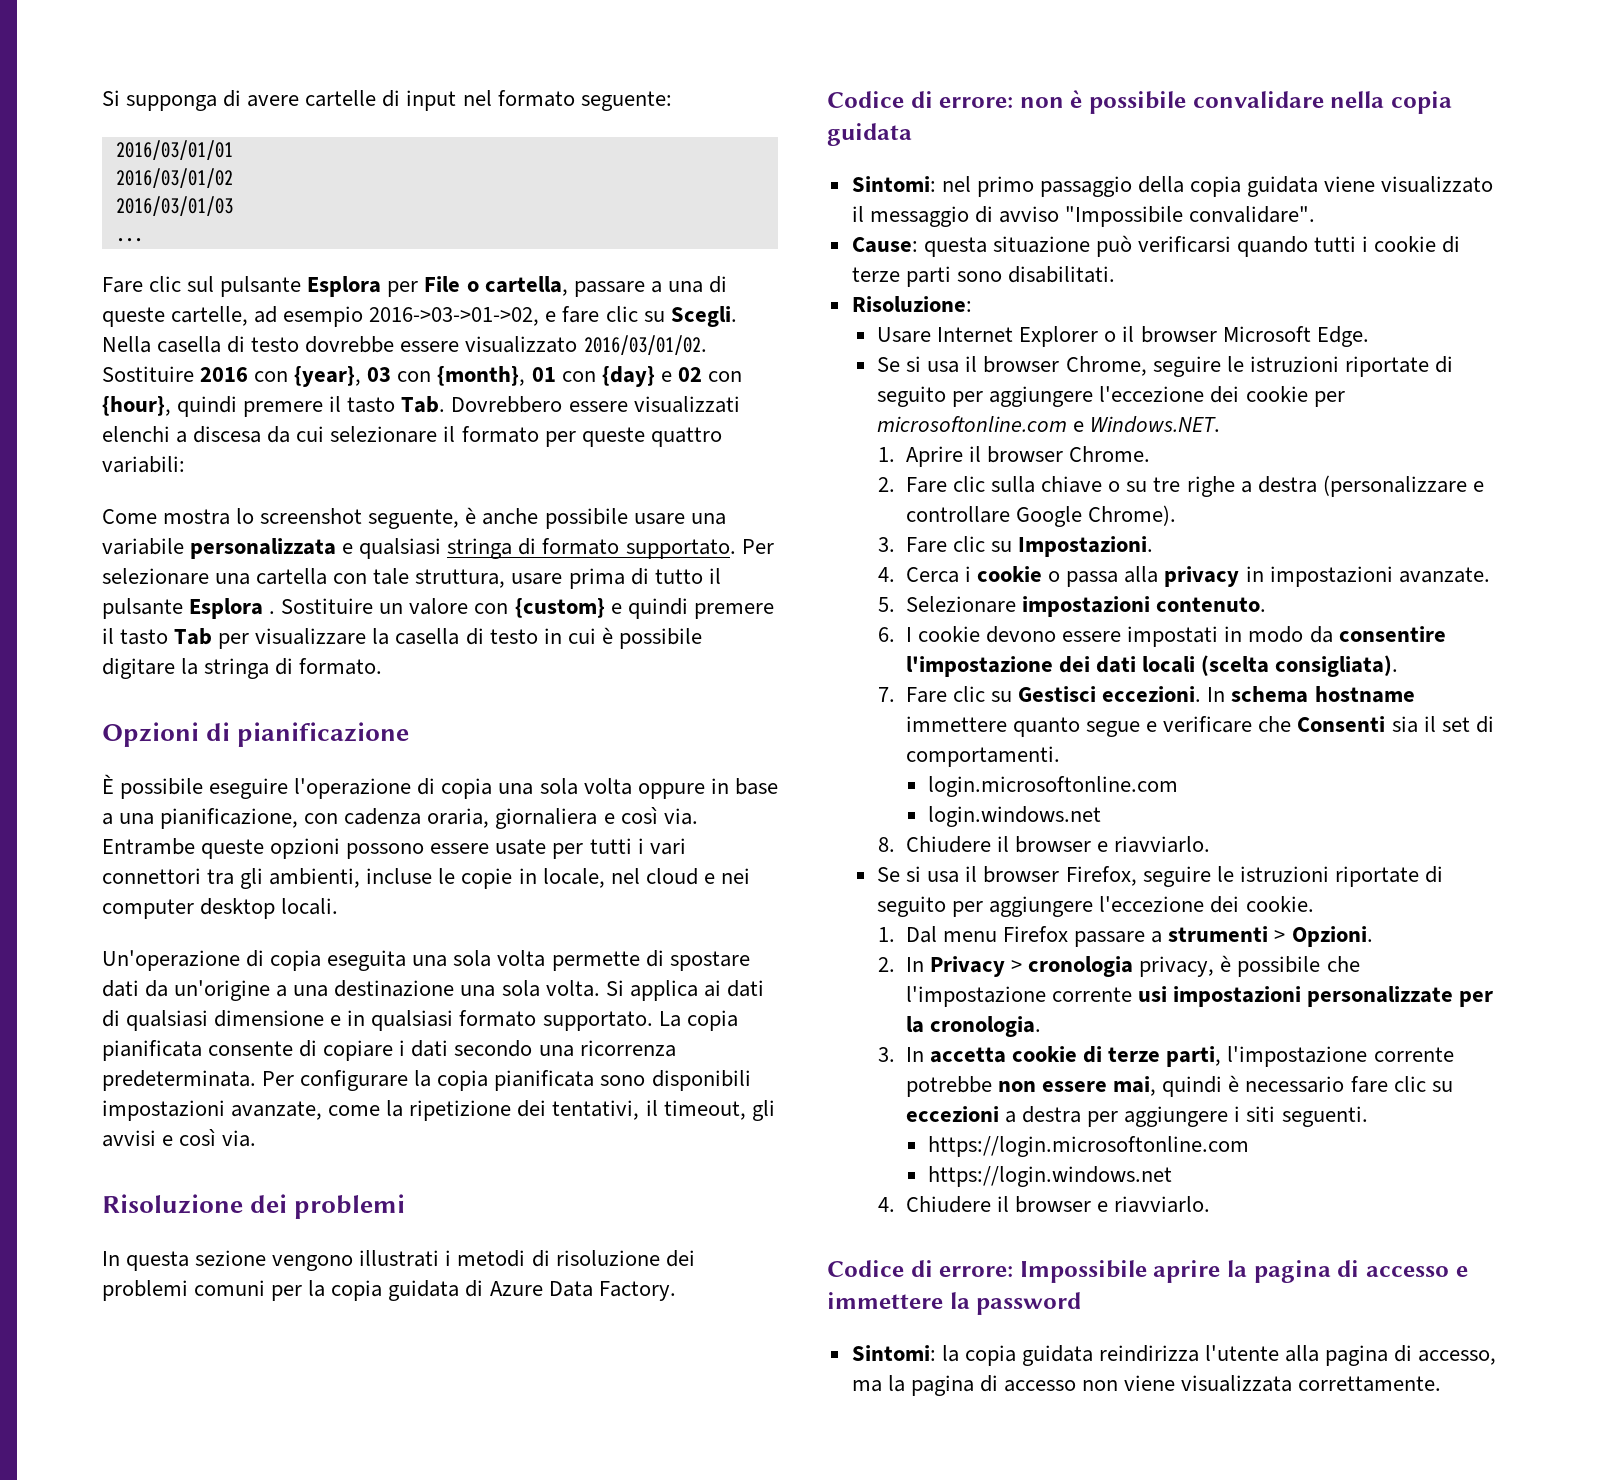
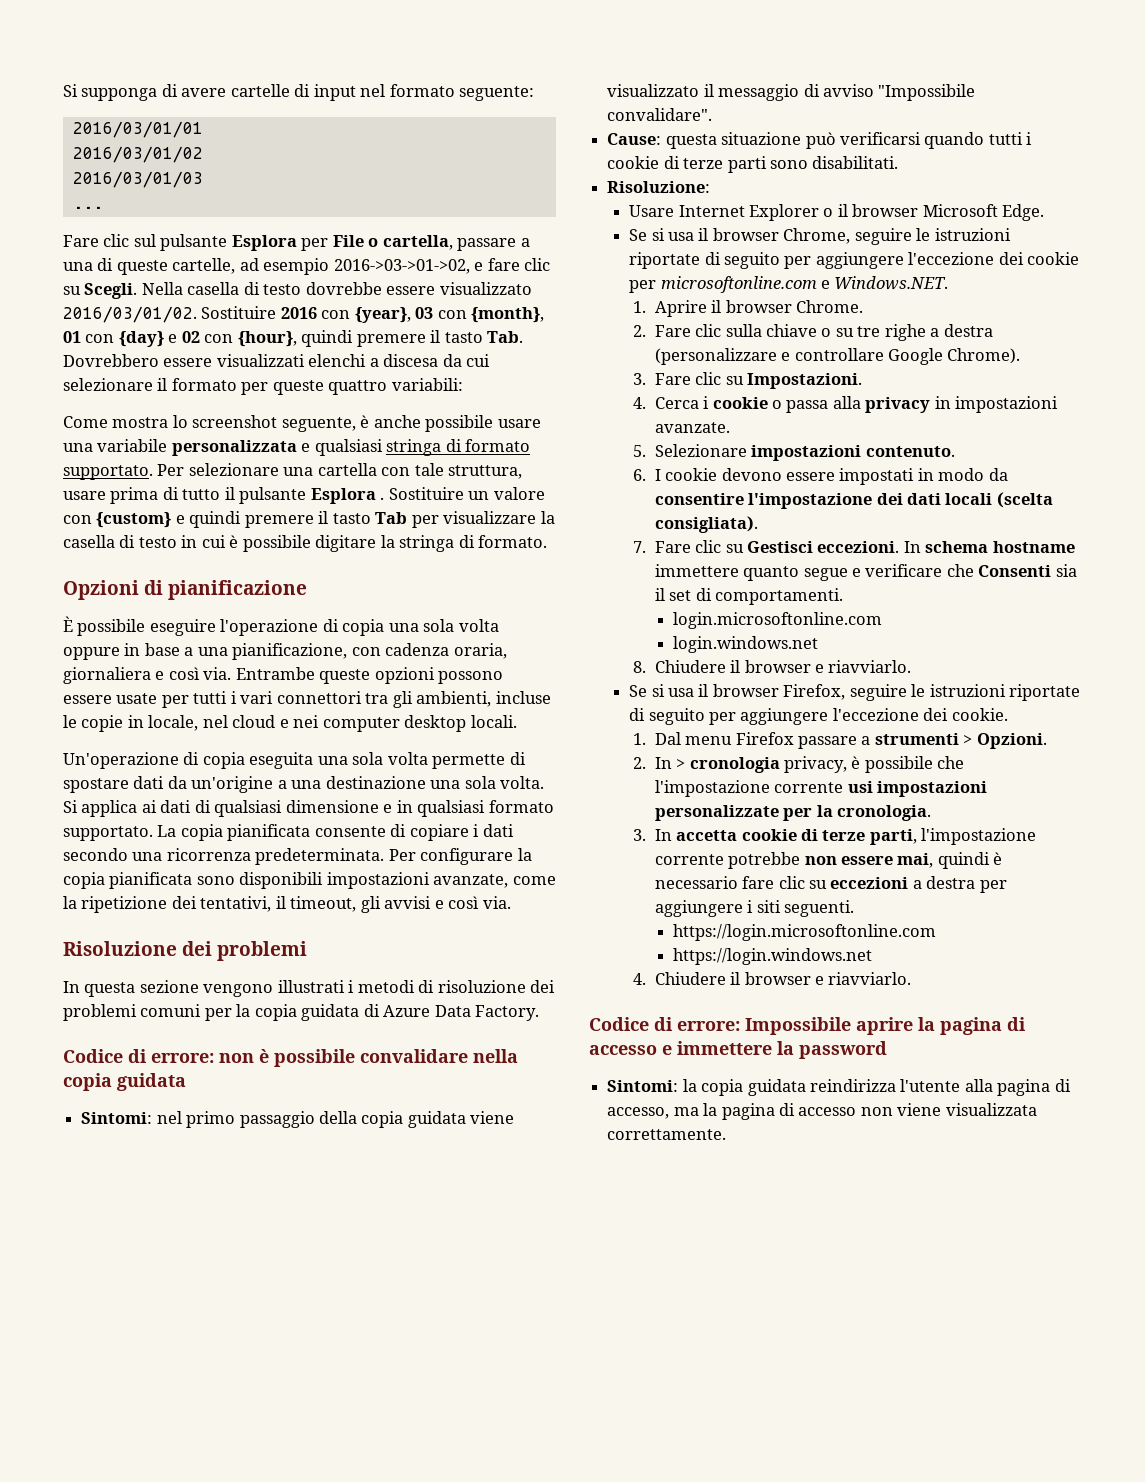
[930,956,1006,977] Privacy -> (672, 763) none

